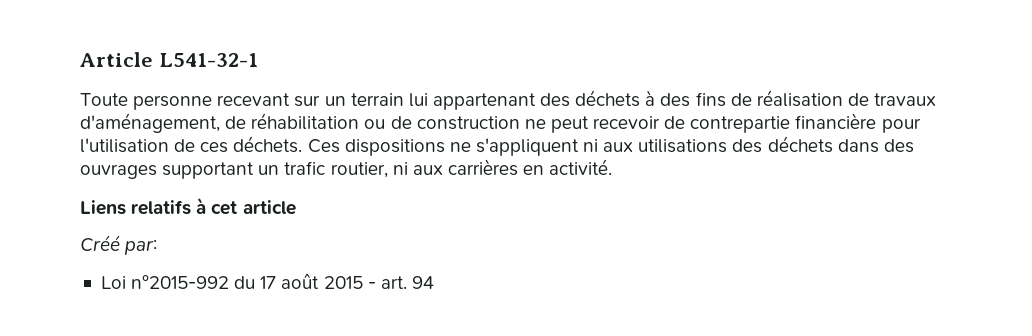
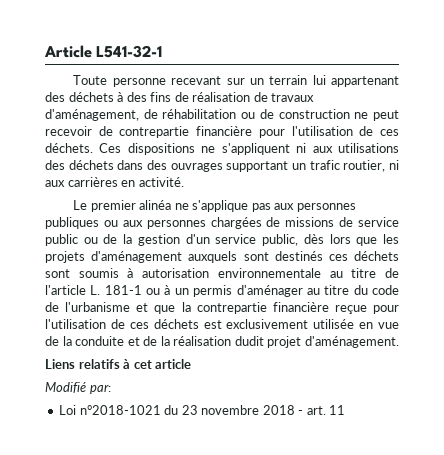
(613, 167) none -> [73,200,356,212] [45,217,399,229] [45,234,400,246] [45,251,399,263] [45,268,400,278] [45,285,400,297] [45,302,399,314] [45,319,399,329] [45,336,399,348] // Le premier alinéa ne s'applique pas aux personnes publiques ou aux personnes chargées de missions de service public ou de la gestion d'un service public, dès lors que les projets d'aménagement auxquels sont destinés ces déchets sont soumis à autorisation environnementale au titre de l'article L. 181-1 ou à un permis d'aménager au titre du code de l'urbanisme et que la contrepartie financière reçue pour l'utilisation de ces déchets est exclusivement utilisée en vue de la conduite et de la réalisation dudit projet d'aménagement.
[80,235,120,251] Créé -> [45,382,86,393] Modifié
[131,273,363,289] n°2015-992 du 17 août 2015 -> [79,405,295,415] n°2018-1021 du 23 novembre 2018
[411,276,434,289] 94 -> [329,405,346,415] 11

